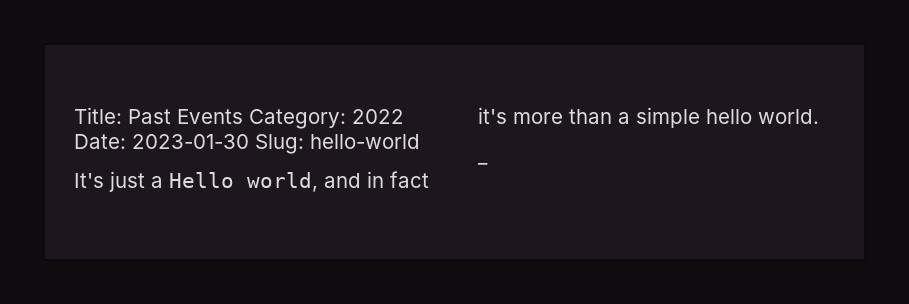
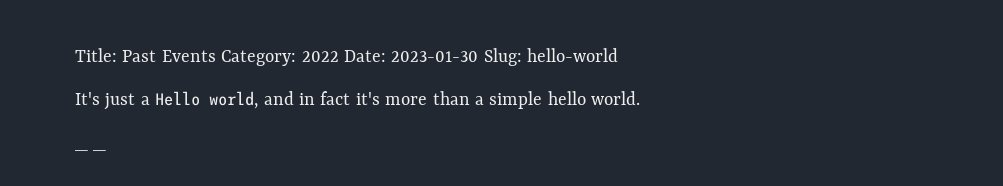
(488, 164) none -> [93,148,107,151] _

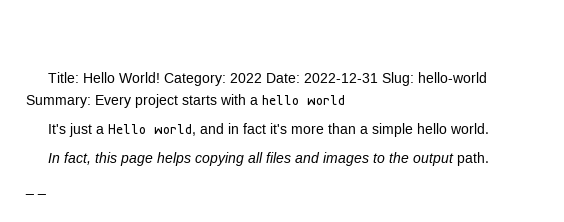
[122,50,216,62] Past Events -> [82,72,160,83] Hello World!
[391,51,479,62] 2023-01-30 -> [303,73,378,83] 2022-12-31
(619, 55) none -> [26,94,345,108] Summary: Every project starts with a hello world
(641, 98) none -> [47,152,489,166] // In fact, this page helps copying all files and images to the output path.

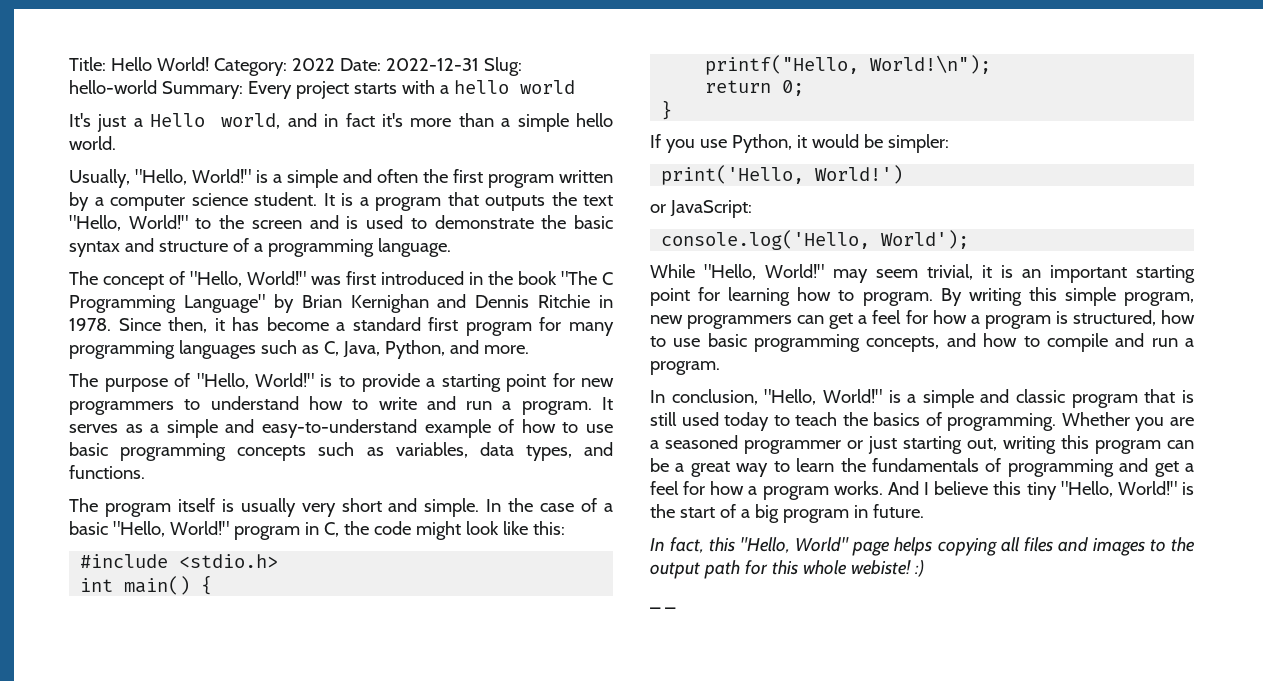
(489, 128) none -> [69,169,613,188] [69,192,613,211] [69,215,613,231] [69,238,451,257] [69,271,613,290] [69,294,613,313] [69,317,614,336] [69,340,529,359] [69,373,614,392] [69,396,613,415] [69,419,614,438] [69,442,613,461] [69,465,145,479] [69,498,613,517] [69,521,565,540] [80,554,279,568] [80,575,213,595] [705,55,992,75] [705,80,805,96] [661,100,673,120] [650,134,949,153] [661,165,904,185] [650,200,752,218] [661,230,970,250] [650,264,1195,283] [650,287,1194,306] [650,310,1195,329] [650,333,1194,352] [650,361,720,375] [650,389,1194,408] [650,412,1194,431] [650,435,1194,454] [650,458,1194,477] [650,481,1195,500] [650,504,924,523] // Usually, "Hello, World!" is a simple and often the first program written by a computer science student. It is a program that outputs the text "Hello, World!" to the screen and is used to demonstrate the basic syntax and structure of a programming language. // The concept of "Hello, World!" was first introduced in the book "The C Programming Language" by Brian Kernighan and Dennis Ritchie in 1978. Since then, it has become a standard first program for many programming languages such as C, Java, Python, and more. // The purpose of "Hello, World!" is to provide a starting point for new programmers to understand how to write and run a program. It serves as a simple and easy-to-understand example of how to use basic programming concepts such as variables, data types, and functions. // The program itself is usually very short and simple. In the case of a basic "Hello, World!" program in C, the code might look like this: // #include <stdio.h> // int main() { // printf("Hello, World!\n"); // return 0; // } // If you use Python, it would be simpler: // print('Hello, World!') // or JavaScript: // console.log('Hello, World'); // While "Hello, World!" may seem trivial, it is an important starting point for learning how to program. By writing this simple program, new programmers can get a feel for how a program is structured, how to use basic programming concepts, and how to compile and run a program. // In conclusion, "Hello, World!" is a simple and classic program that is still used today to teach the basics of programming. Whether you are a seasoned programmer or just starting out, writing this program can be a great way to learn the fundamentals of programming and get a feel for how a program works. And I believe this tiny "Hello, World!" is the start of a big program in future.
(117, 157) none -> [740,537,850,554] "Hello, World"
[456,152,489,166] path. -> [703,560,924,579] path for this whole webiste! :)

